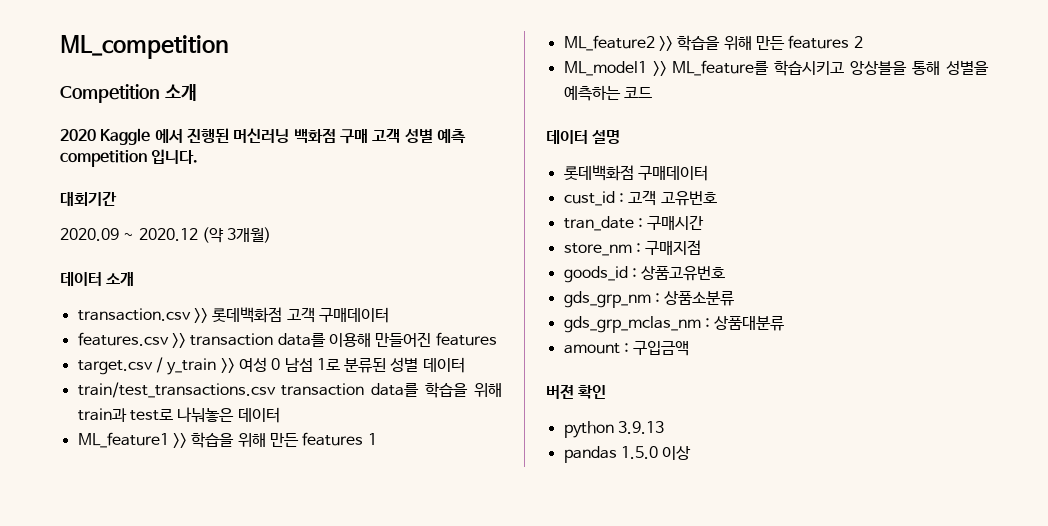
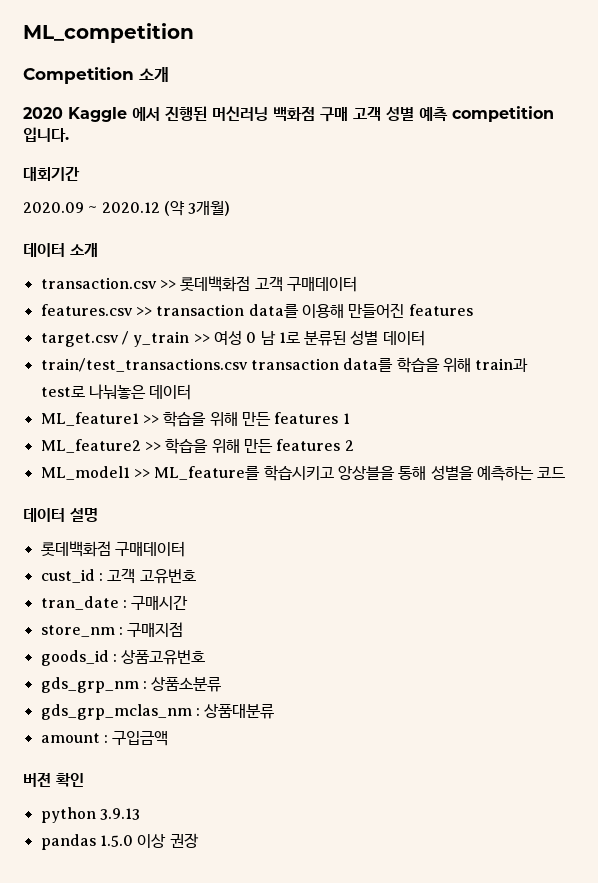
[284,358,313,372] 남섬 -> [260,331,276,345] 남
(692, 453) none -> [169,833,199,848] 권장

